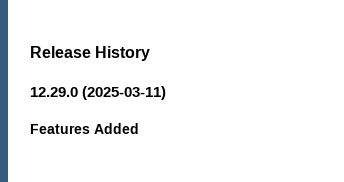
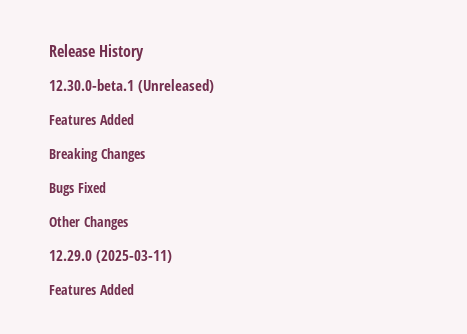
(151, 53) none -> [49,79,215,93] [49,114,134,125] [49,148,145,162] [49,182,106,196] [49,216,128,230] // 12.30.0-beta.1 (Unreleased) // Features Added // Breaking Changes // Bugs Fixed // Other Changes

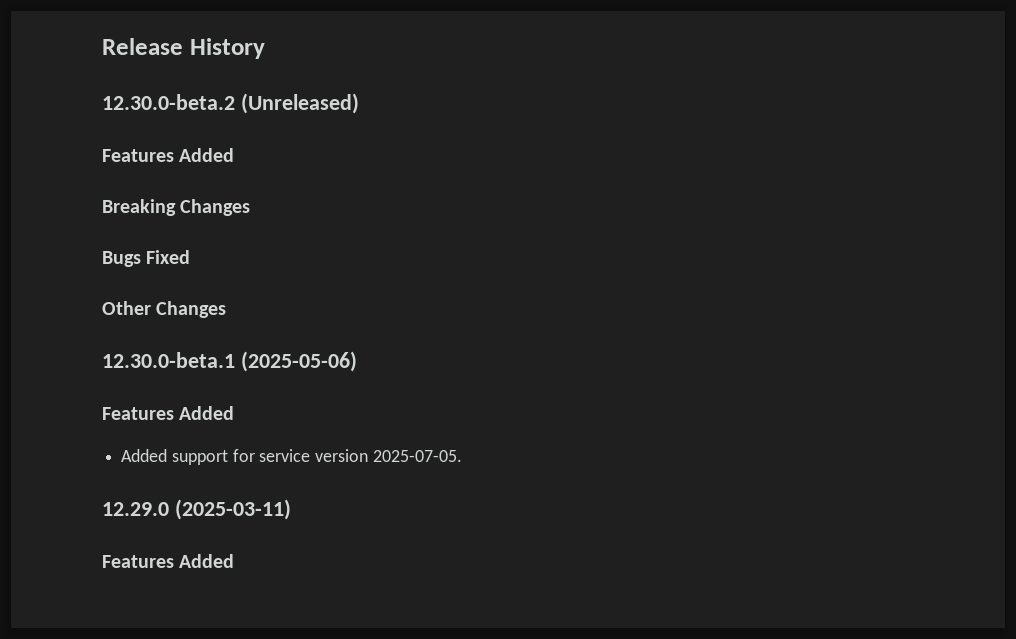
[49,79,134,91] 12.30.0-beta.1 -> [102,94,235,110] 12.30.0-beta.2
(128, 223) none -> [102,351,357,372] [102,406,235,420] [121,449,462,465] // 12.30.0-beta.1 (2025-05-06) // Features Added // Added support for service version 2025-07-05.

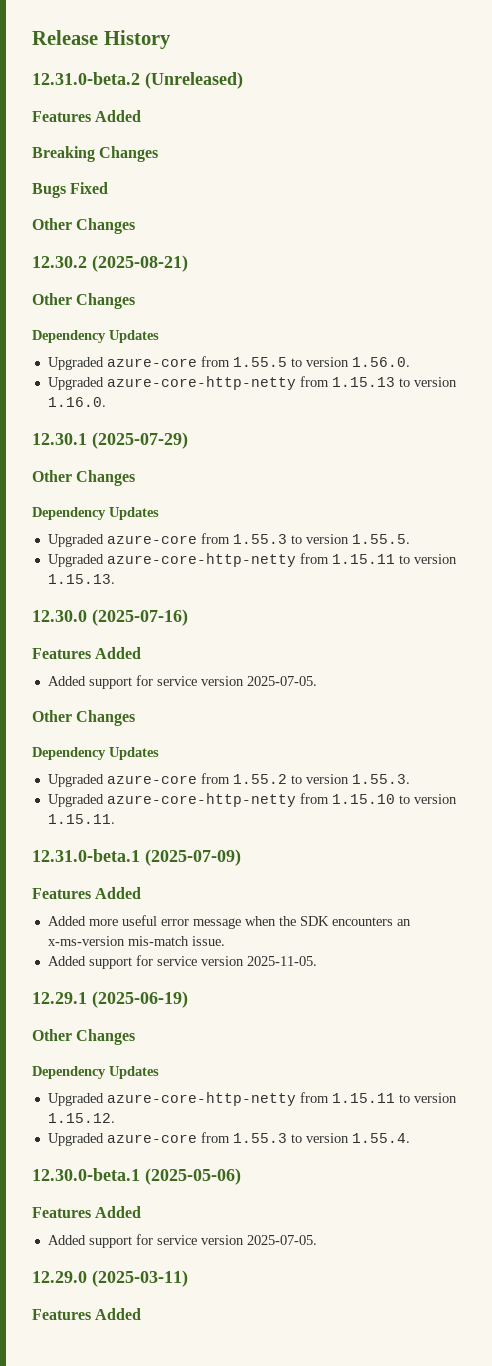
[102,94,235,110] 12.30.0-beta.2 -> [32,72,140,85] 12.31.0-beta.2
(227, 309) none -> [32,255,188,272] [32,293,136,309] [32,330,159,343] [47,356,410,370] [47,376,457,390] [47,397,106,407] [32,432,188,449] [32,470,136,486] [32,507,159,520] [47,533,410,547] [47,553,457,567] [47,574,115,584] [32,609,188,626] [32,647,142,659] [47,675,317,689] [32,710,136,726] [32,747,159,760] [47,773,410,787] [47,793,457,807] [47,814,115,824] [32,849,241,866] [32,887,142,899] [47,915,411,929] [47,936,225,946] [47,955,317,969] [32,991,188,1008] [32,1029,136,1045] [32,1066,159,1079] [47,1092,457,1106] [47,1113,115,1123] [47,1132,410,1146] // 12.30.2 (2025-08-21) // Other Changes // Dependency Updates // Upgraded azure-core from 1.55.5 to version 1.56.0. // Upgraded azure-core-http-netty from 1.15.13 to version 1.16.0. // 12.30.1 (2025-07-29) // Other Changes // Dependency Updates // Upgraded azure-core from 1.55.3 to version 1.55.5. // Upgraded azure-core-http-netty from 1.15.11 to version 1.15.13. // 12.30.0 (2025-07-16) // Features Added // Added support for service version 2025-07-05. // Other Changes // Dependency Updates // Upgraded azure-core from 1.55.2 to version 1.55.3. // Upgraded azure-core-http-netty from 1.15.10 to version 1.15.11. // 12.31.0-beta.1 (2025-07-09) // Features Added // Added more useful error message when the SDK encounters an x-ms-version mis-match issue. // Added support for service version 2025-11-05. // 12.29.1 (2025-06-19) // Other Changes // Dependency Updates // Upgraded azure-core-http-netty from 1.15.11 to version 1.15.12. // Upgraded azure-core from 1.55.3 to version 1.55.4.

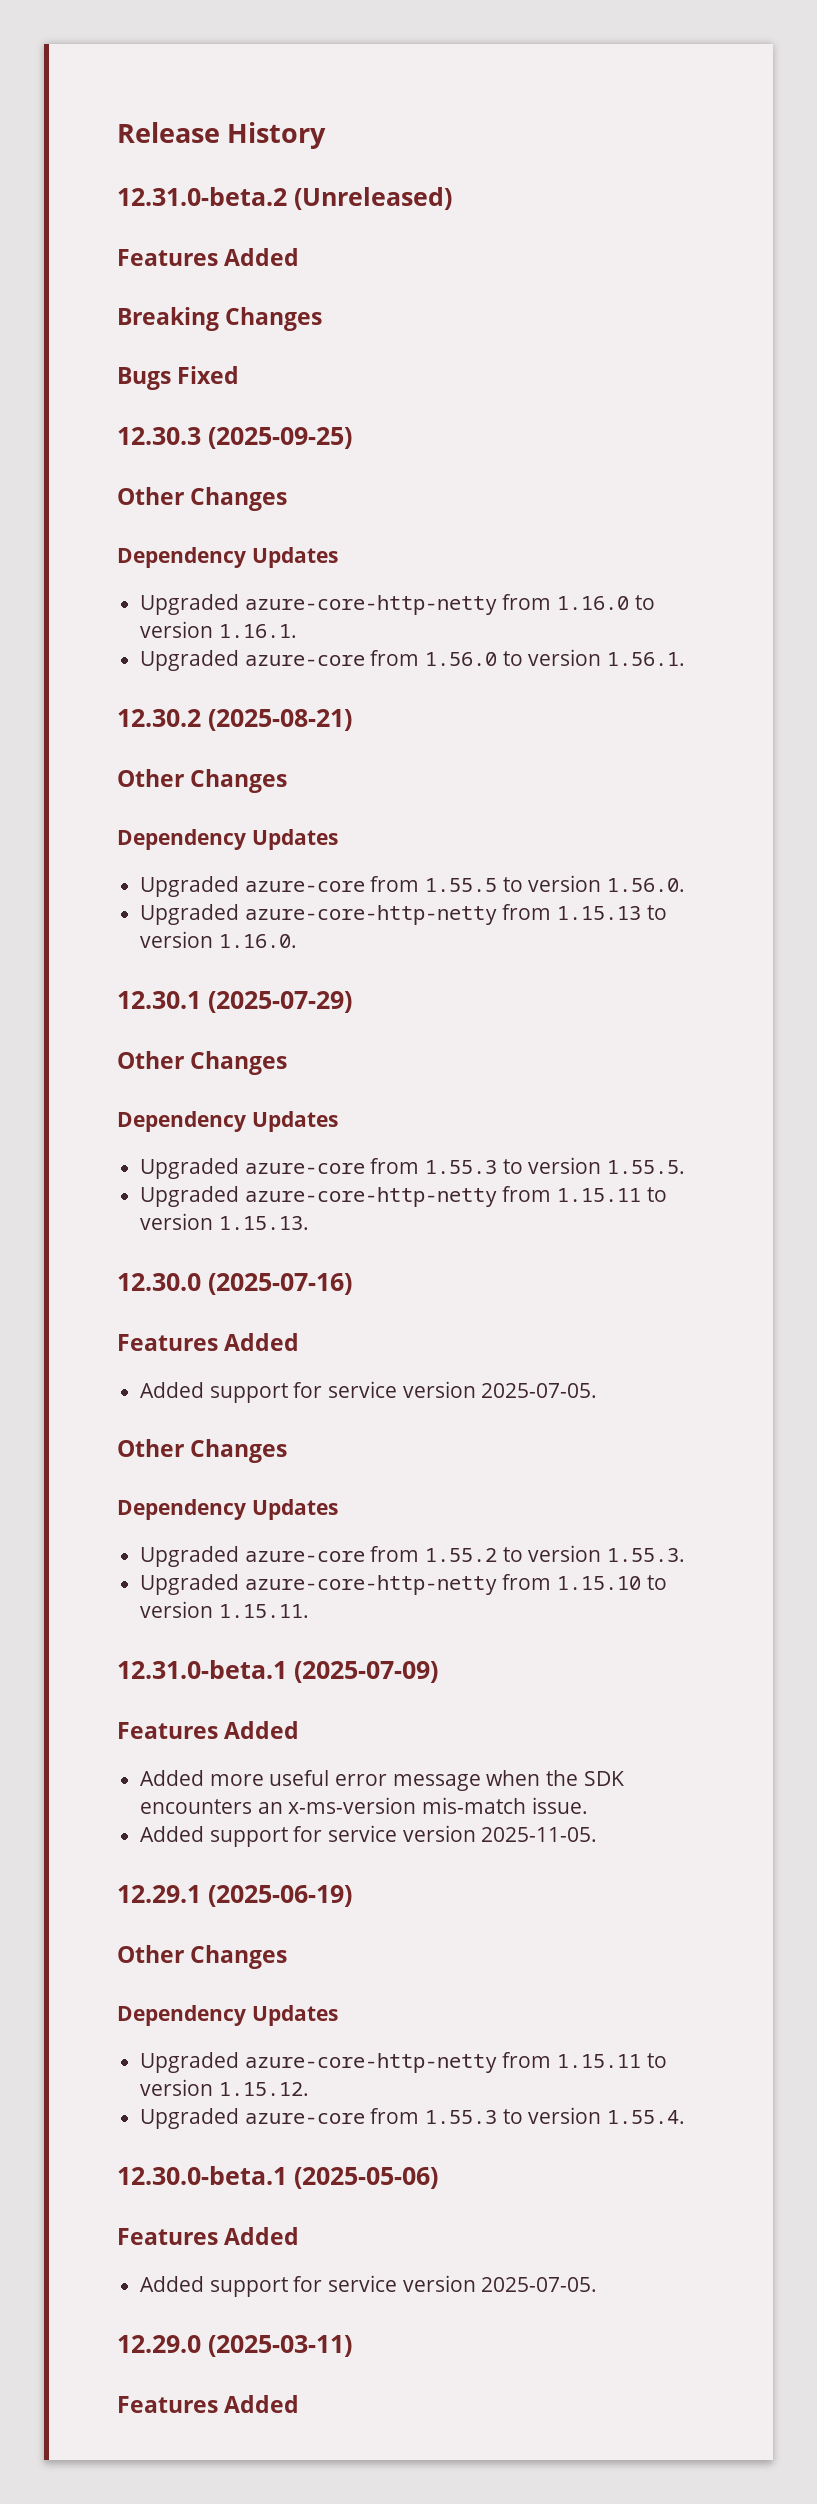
[32,218,136,234] // Other Changes -> [117,427,352,449] [117,487,288,511] [117,547,338,568] [140,594,655,615] [140,621,297,638] [140,649,686,671] // 12.30.3 (2025-09-25) // Other Changes // Dependency Updates // Upgraded azure-core-http-netty from 1.16.0 to version 1.16.1. // Upgraded azure-core from 1.56.0 to version 1.56.1.

